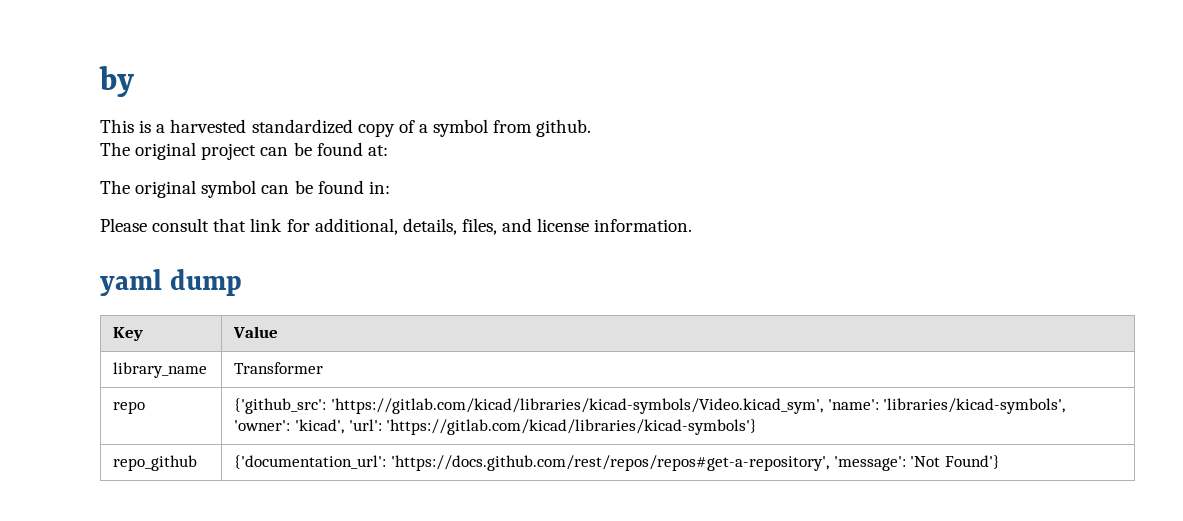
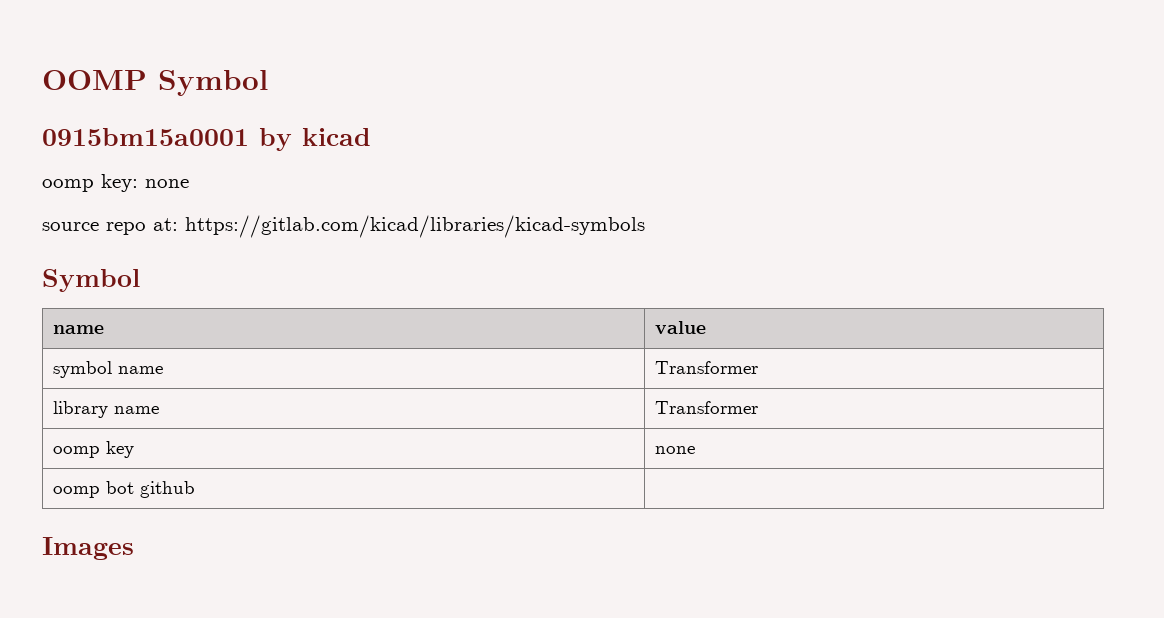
[99,66,134,97] [100,119,592,137] [100,142,388,160] [100,180,390,198] [100,218,693,235] [100,269,243,296] [113,327,144,341] [233,326,279,338] [113,362,208,378] [234,362,324,374] [113,401,146,414] [234,398,1066,414] [234,419,758,435] [113,455,198,471] [234,455,1000,471] by // This is a harvested standardized copy of a symbol from github. // The original project can be found at: // The original symbol can be found in: // Please consult that link for additional, details, files, and license information. // yaml dump // Key | Value // library_name | Transformer // repo | {'github_src': 'https://gitlab.com/kicad/libraries/kicad-symbols/Video.kicad_sym', 'name': 'libraries/kicad-symbols', 'owner': 'kicad', 'url': 'https://gitlab.com/kicad/libraries/kicad-symbols'} // repo_github | {'documentation_url': 'https://docs.github.com/rest/repos/repos#get-a-repository', 'message': 'Not Found'} -> [42,70,268,96] [42,128,371,151] [42,174,189,192] [42,215,645,238] [42,269,140,292] [53,325,105,334] [655,321,707,334] [53,361,164,378] [655,361,759,374] [53,401,160,418] [655,401,759,414] [53,441,135,458] [655,446,696,454] [53,481,196,498] [42,537,134,560] OOMP Symbol // 0915bm15a0001 by kicad // oomp key: none // source repo at: https://gitlab.com/kicad/libraries/kicad-symbols // Symbol // name | value // symbol name | Transformer // library name | Transformer // oomp key | none // oomp bot github | // Images

